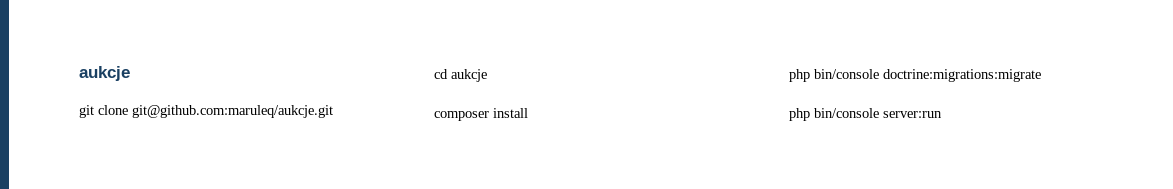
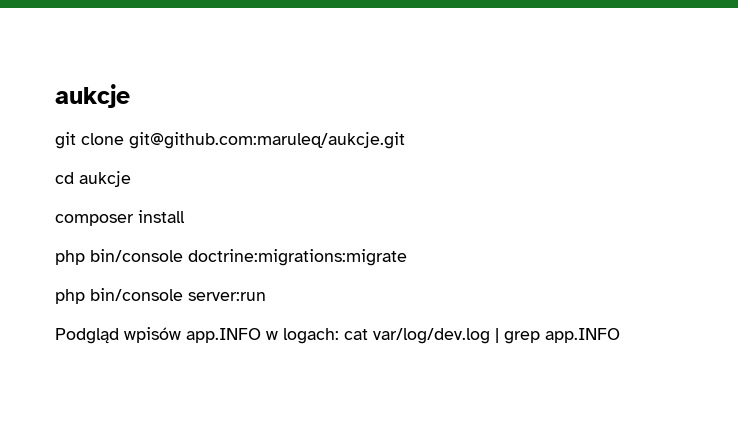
(942, 114) none -> [55,327,620,344] // Podgląd wpisów app.INFO w logach: cat var/log/dev.log | grep app.INFO

